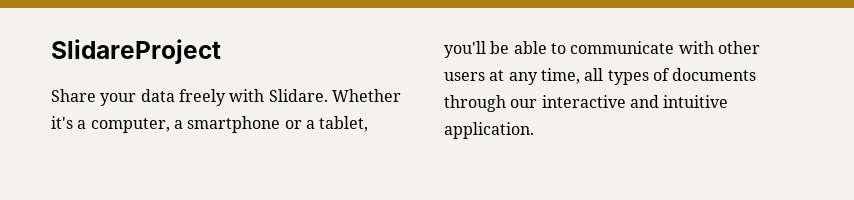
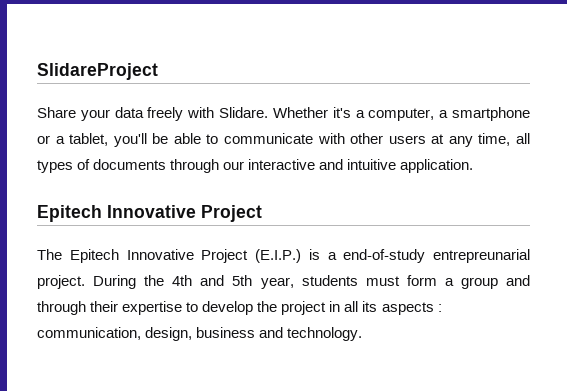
(534, 130) none -> [37,205,262,222] [37,249,530,263] [37,275,530,289] [37,301,442,315] [37,327,363,341] // Epitech Innovative Project // The Epitech Innovative Project (E.I.P.) is a end-of-study entrepreunarial project. During the 4th and 5th year, students must form a group and through their expertise to develop the project in all its aspects : communication, design, business and technology.

